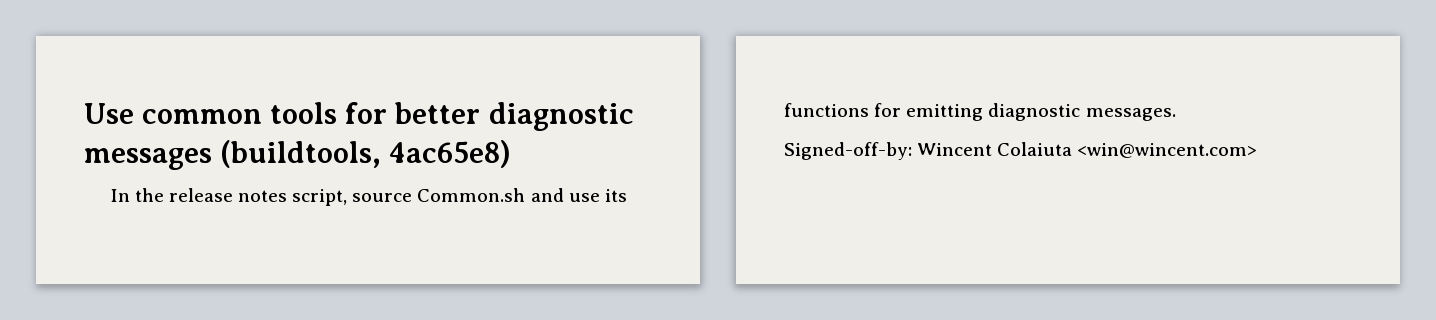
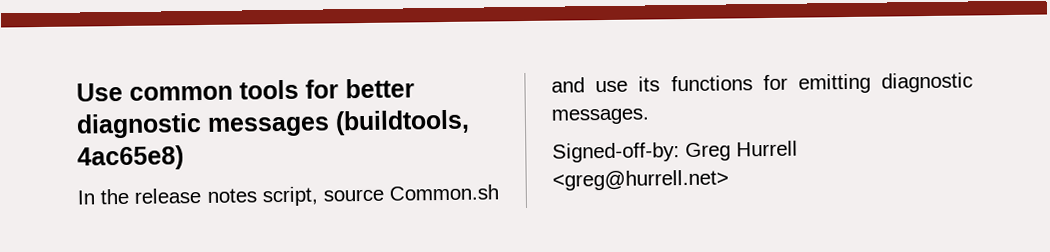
[917,142,1258,158] Wincent Colaiuta <win@wincent.com> -> [685,140,798,162] [552,169,729,191] Greg Hurrell <greg@hurrell.net>

